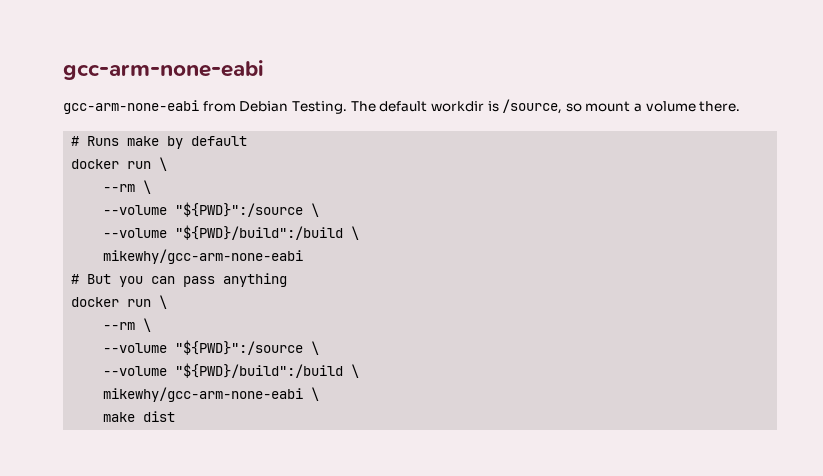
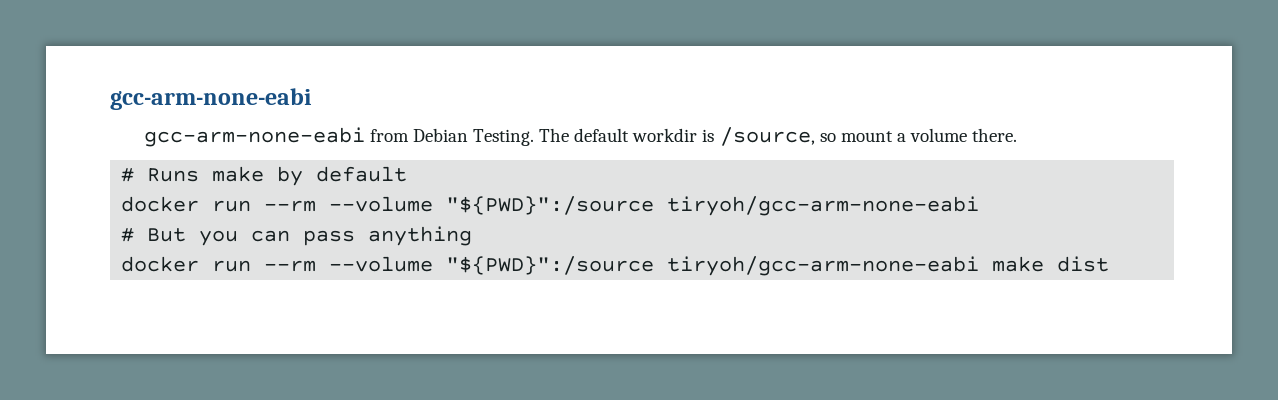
[159,157,168,171] [103,180,152,194] [103,202,320,217] [103,225,360,240] [103,249,304,264] \ // --rm \ // --volume "${PWD}":/source \ // --volume "${PWD}/build":/build \ // mikewhy/gcc-arm-none-eabi -> [264,196,980,216] --rm --volume "${PWD}":/source tiryoh/gcc-arm-none-eabi
[159,295,168,309] [103,318,152,332] [103,340,320,355] [103,363,360,378] [103,387,320,402] \ // --rm \ // --volume "${PWD}":/source \ // --volume "${PWD}/build":/build \ // mikewhy/gcc-arm-none-eabi \ // -> [264,256,980,276] --rm --volume "${PWD}":/source tiryoh/gcc-arm-none-eabi

